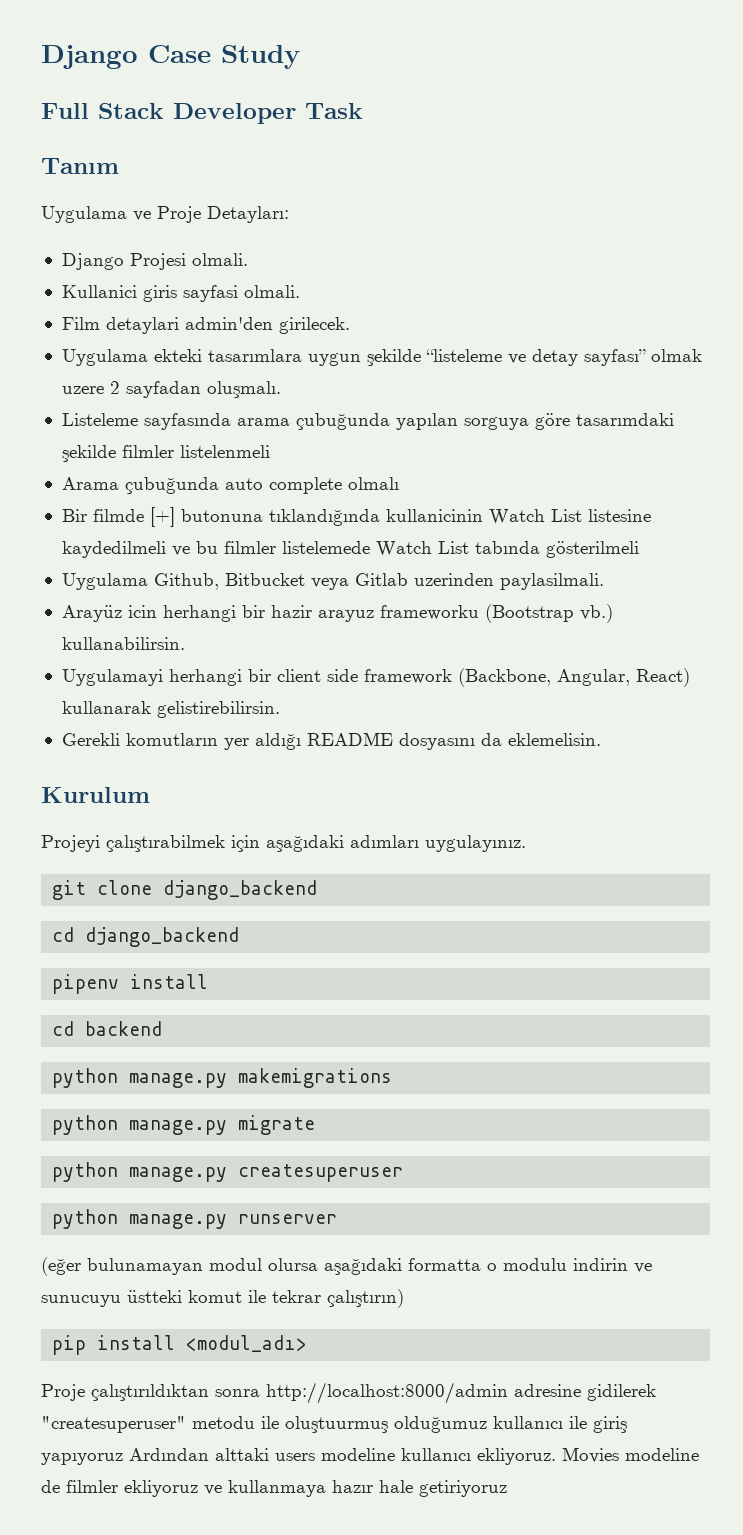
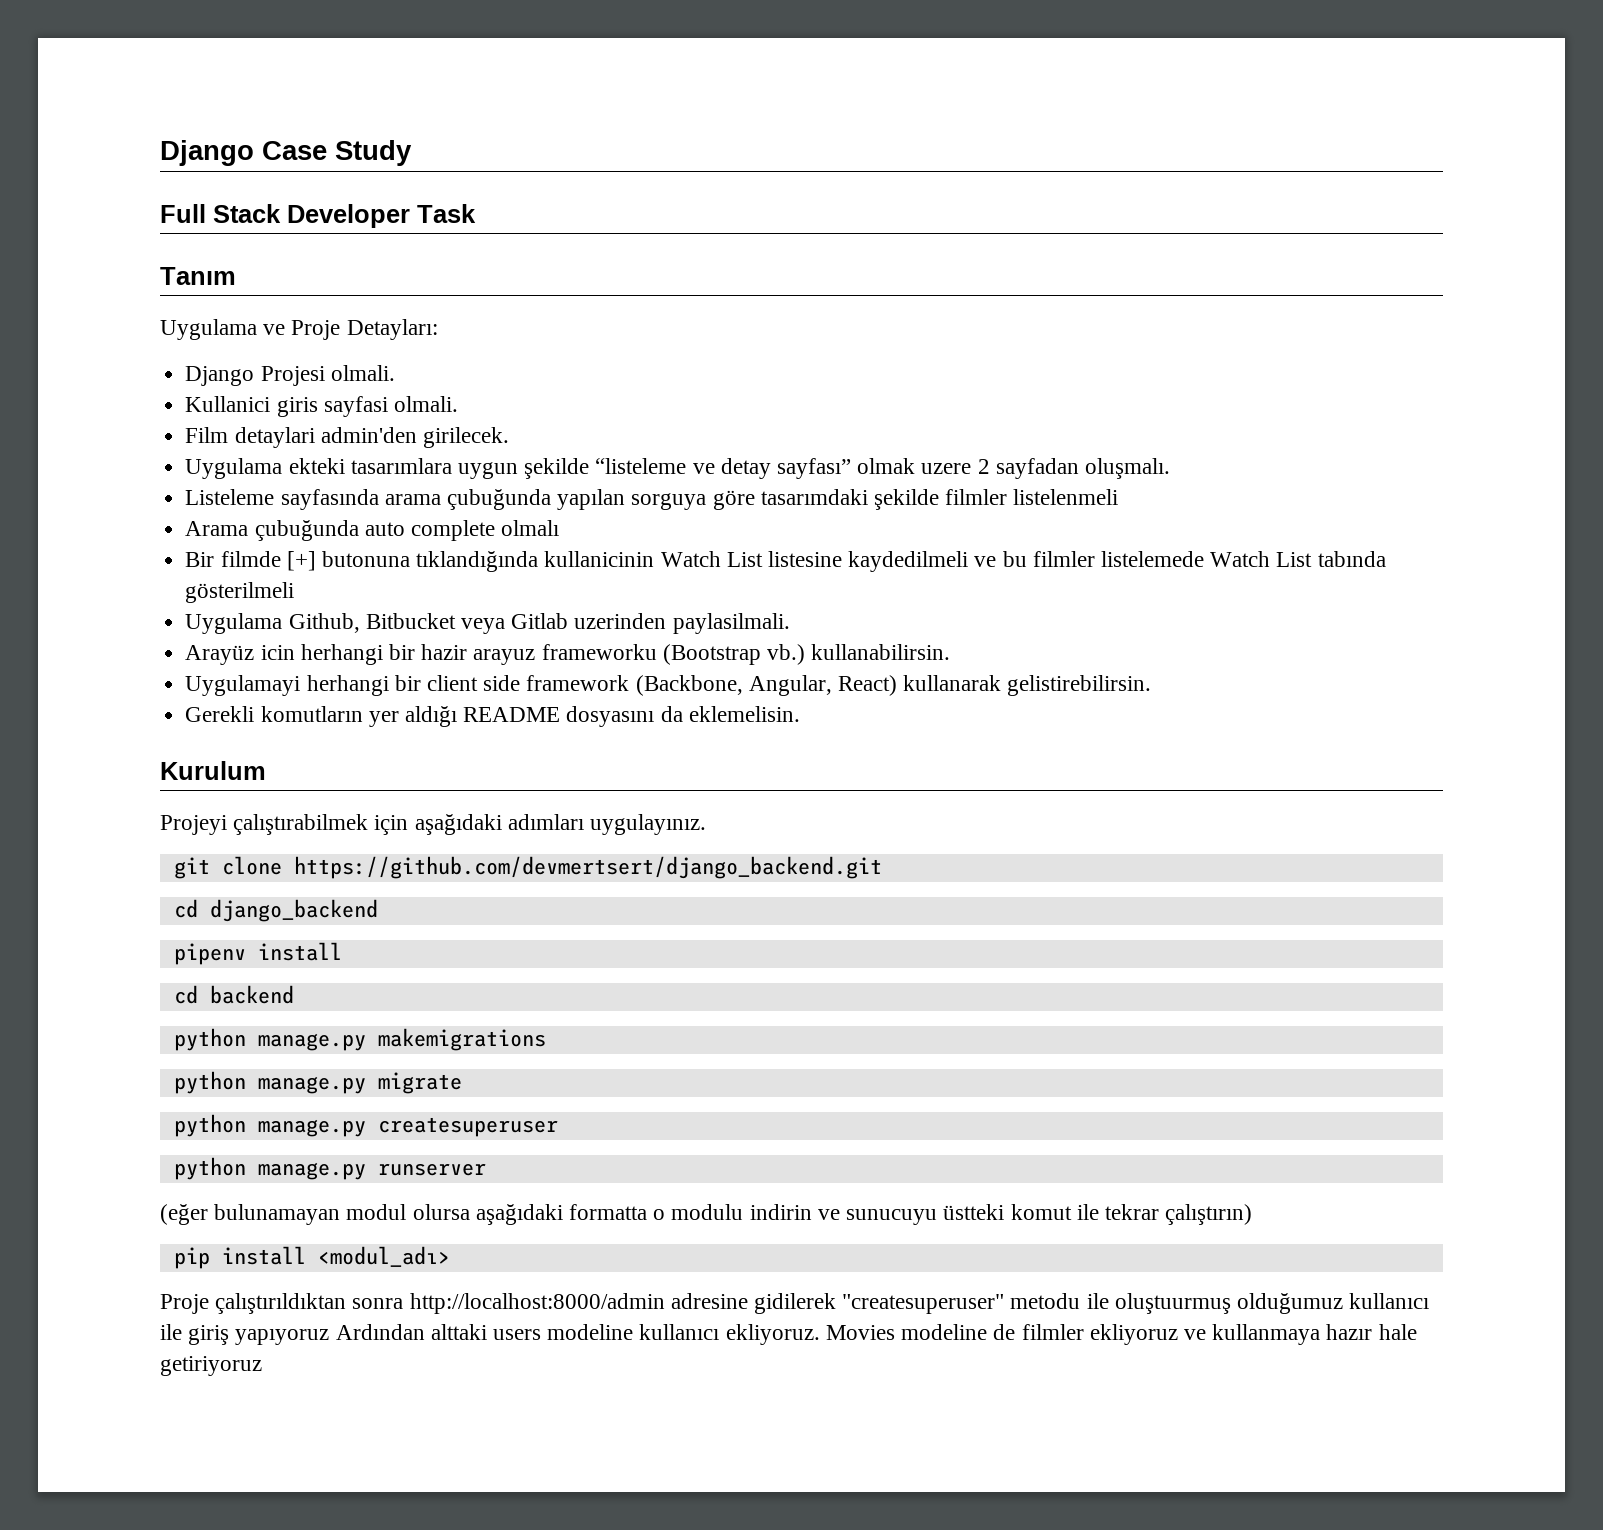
[163,880,318,900] django_backend -> [293,856,882,879] https://github.com/devmertsert/django_backend.git

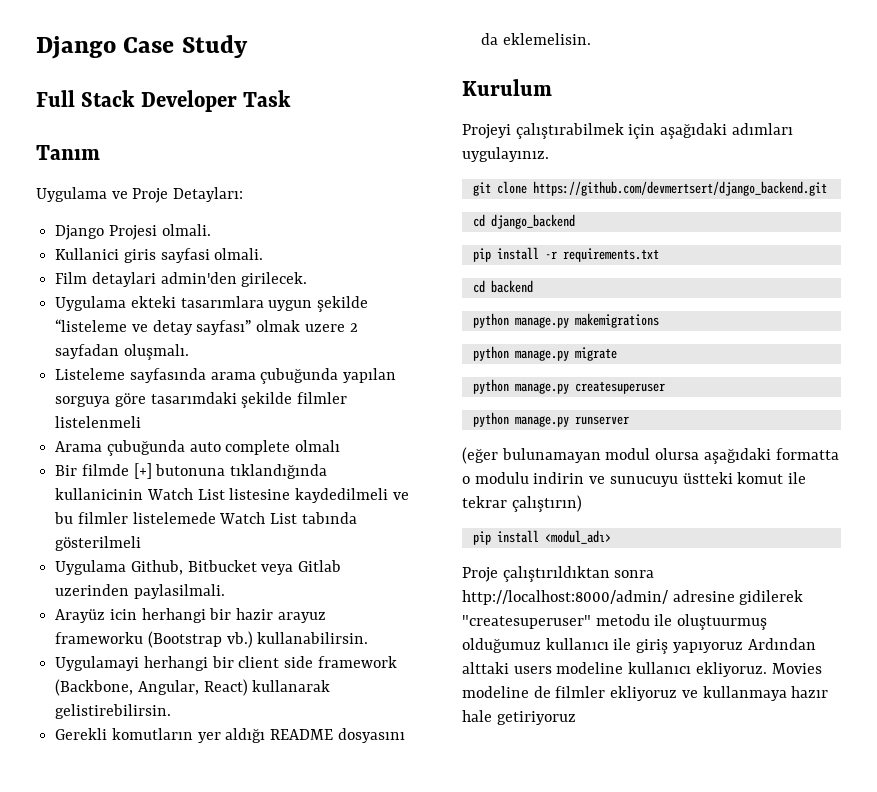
[173,942,342,965] pipenv install -> [472,247,659,262] pip install -r requirements.txt
[409,1293,665,1314] http://localhost:8000/admin -> [462,590,668,605] http://localhost:8000/admin/

